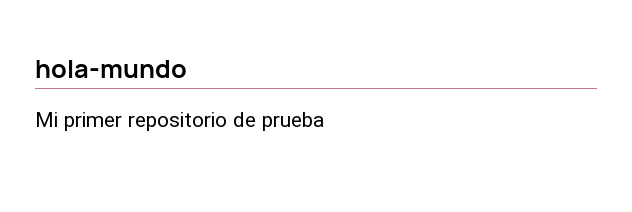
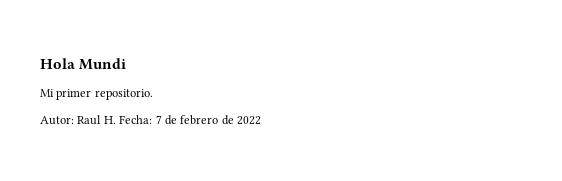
[35,60,187,78] hola-mundo -> [40,58,127,70] Hola Mundi
[128,112,324,131] repositorio de prueba -> [94,89,153,100] [40,115,261,125] repositorio. // Autor: Raul H. Fecha: 7 de febrero de 2022

